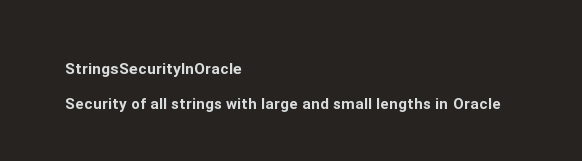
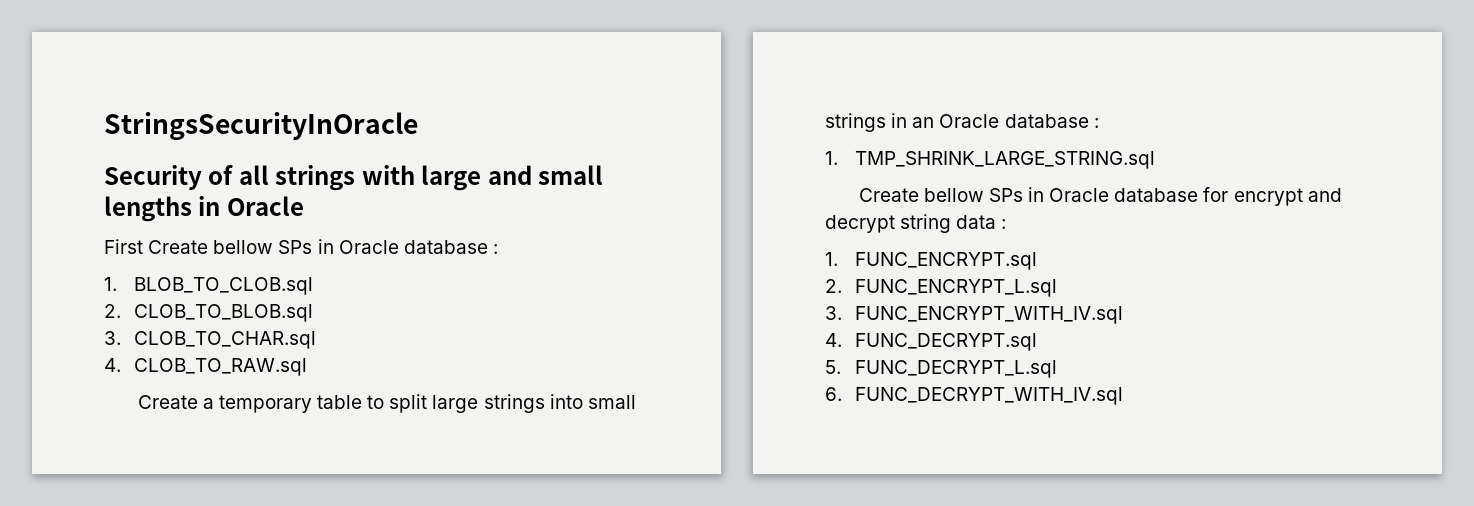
(501, 103) none -> [104,239,498,254] [104,277,314,295] [104,304,314,322] [104,331,317,349] [104,358,308,376] [137,394,636,413] [825,113,1099,132] [825,151,1156,169] [858,187,1342,206] [825,214,1007,233] [825,252,1038,270] [825,279,1058,297] [825,306,1124,324] [825,333,1038,351] [825,360,1058,378] [825,387,1124,405] // First Create bellow SPs in Oracle database : // 1. BLOB_TO_CLOB.sql // 2. CLOB_TO_BLOB.sql // 3. CLOB_TO_CHAR.sql // 4. CLOB_TO_RAW.sql // Create a temporary table to split large strings into small strings in an Oracle database : // 1. TMP_SHRINK_LARGE_STRING.sql // Create bellow SPs in Oracle database for encrypt and decrypt string data : // 1. FUNC_ENCRYPT.sql // 2. FUNC_ENCRYPT_L.sql // 3. FUNC_ENCRYPT_WITH_IV.sql // 4. FUNC_DECRYPT.sql // 5. FUNC_DECRYPT_L.sql // 6. FUNC_DECRYPT_WITH_IV.sql

